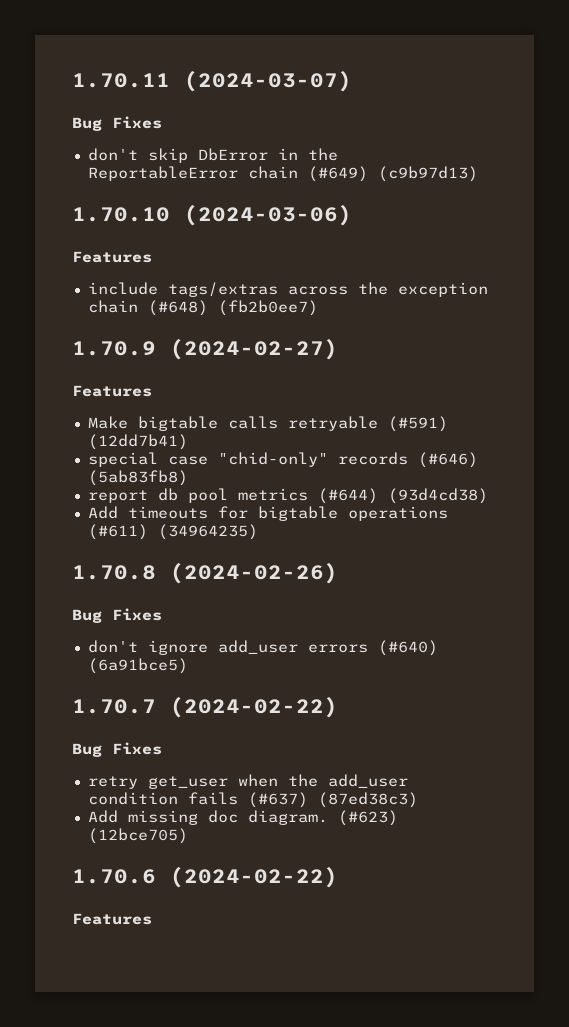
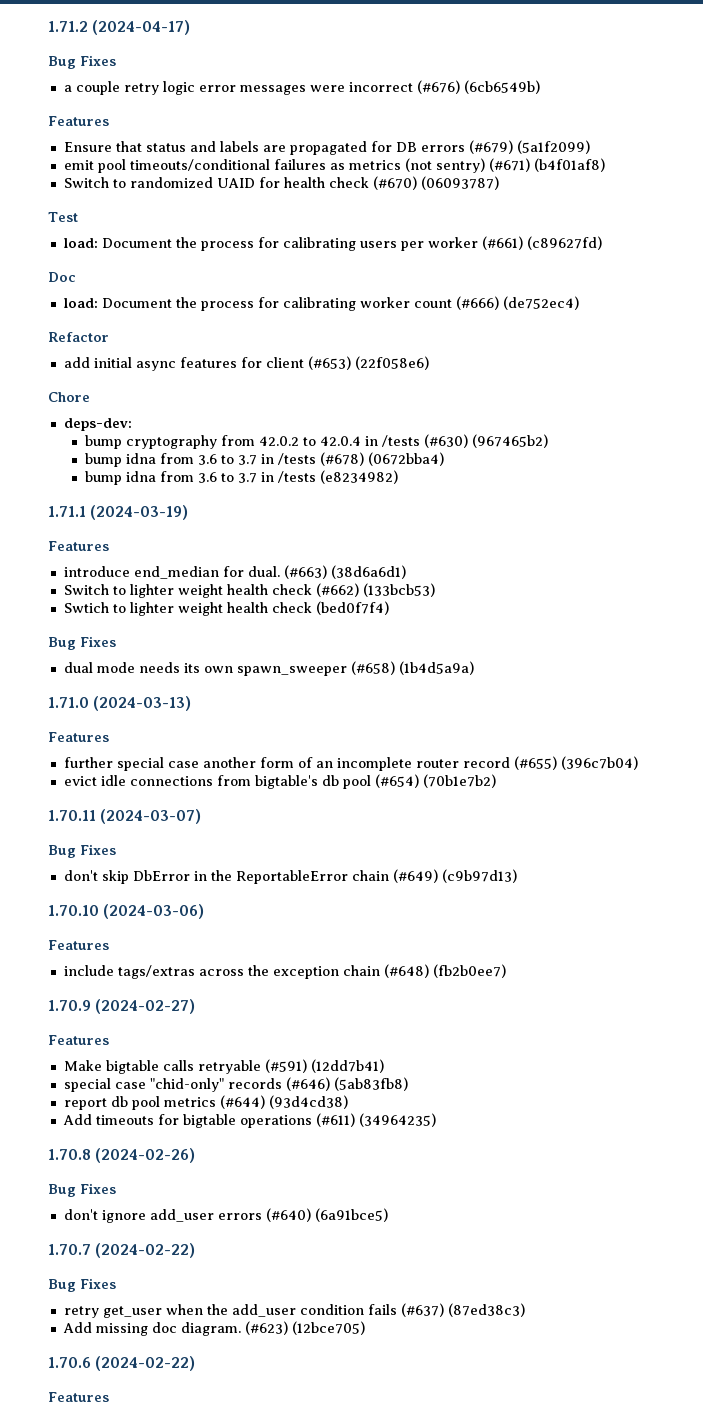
(72, 80) none -> [48,20,191,35] [48,55,116,69] [63,80,540,95] [48,116,109,126] [63,140,590,155] [63,158,605,173] [63,176,499,190] [48,212,78,222] [63,236,602,251] [48,272,76,282] [63,296,579,311] [48,332,109,342] [63,356,429,371] [48,392,90,402] [63,418,132,431] [84,434,548,449] [84,452,444,467] [84,470,398,485] [48,505,189,520] [48,541,109,551] [63,565,406,579] [63,583,435,598] [63,601,389,616] [48,636,116,650] [63,661,474,676] [48,696,192,711] [48,732,109,742] [63,756,638,771] [63,774,496,789] 1.71.2 (2024-04-17) // Bug Fixes // a couple retry logic error messages were incorrect (#676) (6cb6549b) // Features // Ensure that status and labels are propagated for DB errors (#679) (5a1f2099) // emit pool timeouts/conditional failures as metrics (not sentry) (#671) (b4f01af8) // Switch to randomized UAID for health check (#670) (06093787) // Test // load: Document the process for calibrating users per worker (#661) (c89627fd) // Doc // load: Document the process for calibrating worker count (#666) (de752ec4) // Refactor // add initial async features for client (#653) (22f058e6) // Chore // deps-dev: // bump cryptography from 42.0.2 to 42.0.4 in /tests (#630) (967465b2) // bump idna from 3.6 to 3.7 in /tests (#678) (0672bba4) // bump idna from 3.6 to 3.7 in /tests (e8234982) // 1.71.1 (2024-03-19) // Features // introduce end_median for dual. (#663) (38d6a6d1) // Switch to lighter weight health check (#662) (133bcb53) // Swtich to lighter weight health check (bed0f7f4) // Bug Fixes // dual mode needs its own spawn_sweeper (#658) (1b4d5a9a) // 1.71.0 (2024-03-13) // Features // further special case another form of an incomplete router record (#655) (396c7b04) // evict idle connections from bigtable's db pool (#654) (70b1e7b2) //

